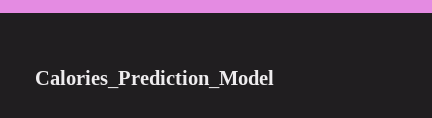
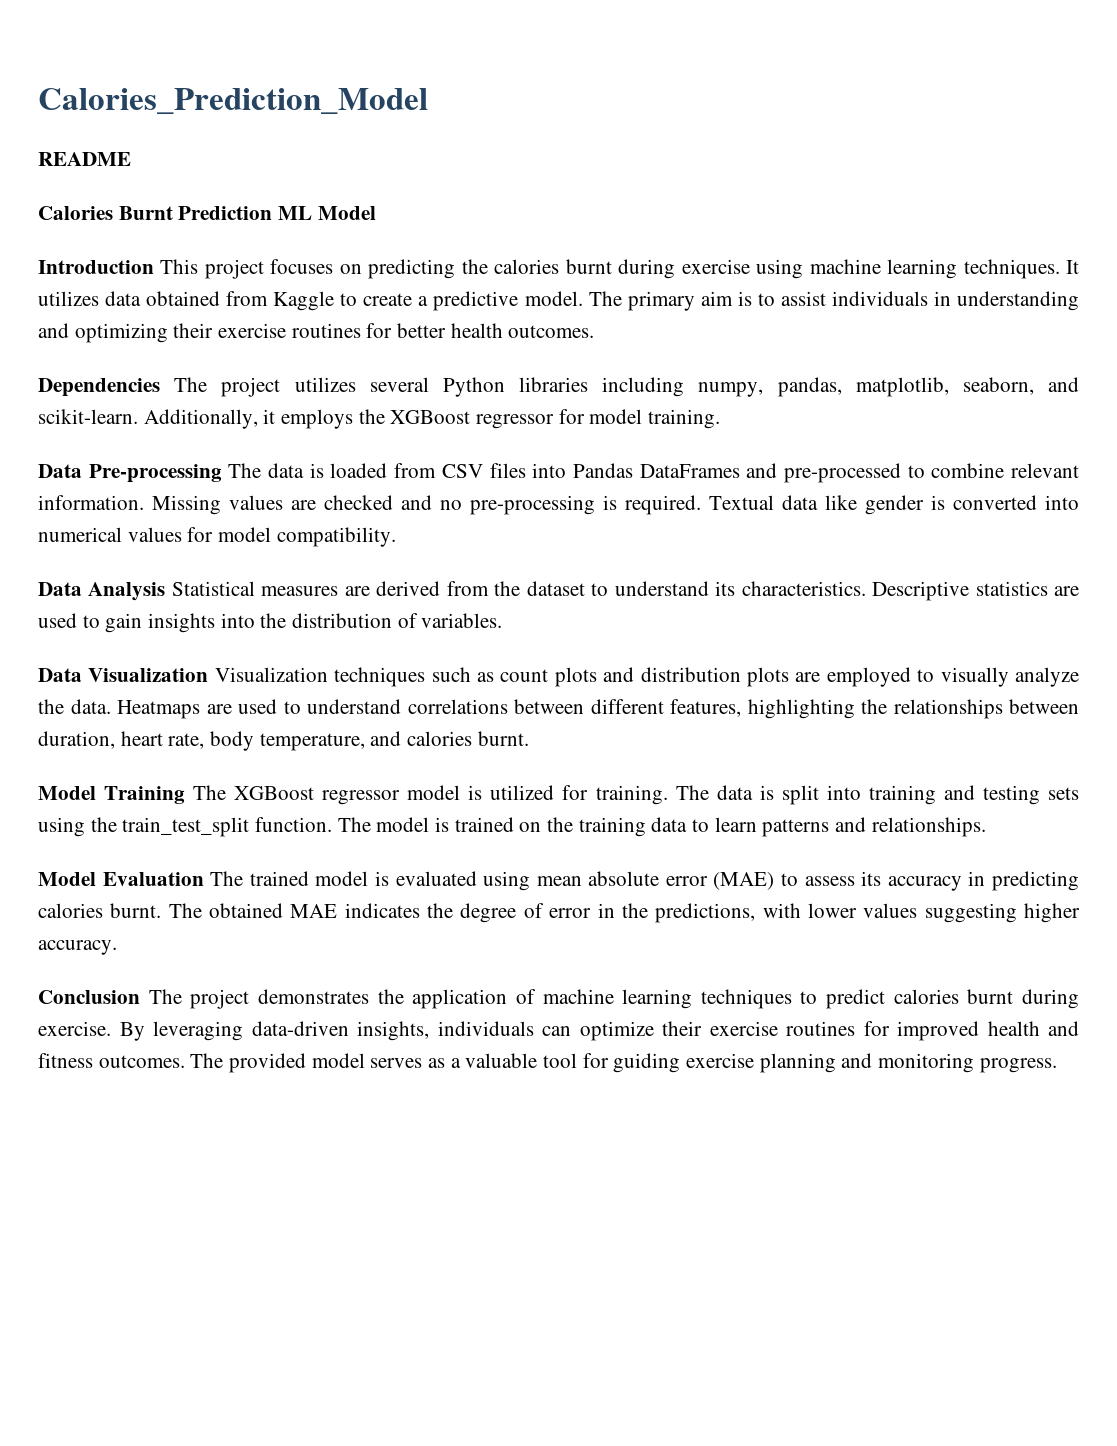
(274, 79) none -> [38,152,131,166] [38,206,376,220] [38,259,1080,279] [38,291,1079,311] [38,323,595,343] [38,377,1079,397] [38,409,721,429] [38,463,1079,483] [38,495,1079,515] [38,527,396,547] [38,581,1080,601] [38,613,503,633] [38,667,1079,687] [38,699,1079,719] [38,731,529,751] [38,785,1079,805] [38,817,986,837] [38,871,1079,891] [38,903,1081,923] [38,940,117,955] [38,989,1079,1009] [38,1021,1079,1041] [38,1053,1057,1073] // README // Calories Burnt Prediction ML Model // Introduction This project focuses on predicting the calories burnt during exercise using machine learning techniques. It utilizes data obtained from Kaggle to create a predictive model. The primary aim is to assist individuals in understanding and optimizing their exercise routines for better health outcomes. // Dependencies The project utilizes several Python libraries including numpy, pandas, matplotlib, seaborn, and scikit-learn. Additionally, it employs the XGBoost regressor for model training. // Data Pre-processing The data is loaded from CSV files into Pandas DataFrames and pre-processed to combine relevant information. Missing values are checked and no pre-processing is required. Textual data like gender is converted into numerical values for model compatibility. // Data Analysis Statistical measures are derived from the dataset to understand its characteristics. Descriptive statistics are used to gain insights into the distribution of variables. // Data Visualization Visualization techniques such as count plots and distribution plots are employed to visually analyze the data. Heatmaps are used to understand correlations between different features, highlighting the relationships between duration, heart rate, body temperature, and calories burnt. // Model Training The XGBoost regressor model is utilized for training. The data is split into training and testing sets using the train_test_split function. The model is trained on the training data to learn patterns and relationships. // Model Evaluation The trained model is evaluated using mean absolute error (MAE) to assess its accuracy in predicting calories burnt. The obtained MAE indicates the degree of error in the predictions, with lower values suggesting higher accuracy. // Conclusion The project demonstrates the application of machine learning techniques to predict calories burnt during exercise. By leveraging data-driven insights, individuals can optimize their exercise routines for improved health and fitness outcomes. The provided model serves as a valuable tool for guiding exercise planning and monitoring progress.

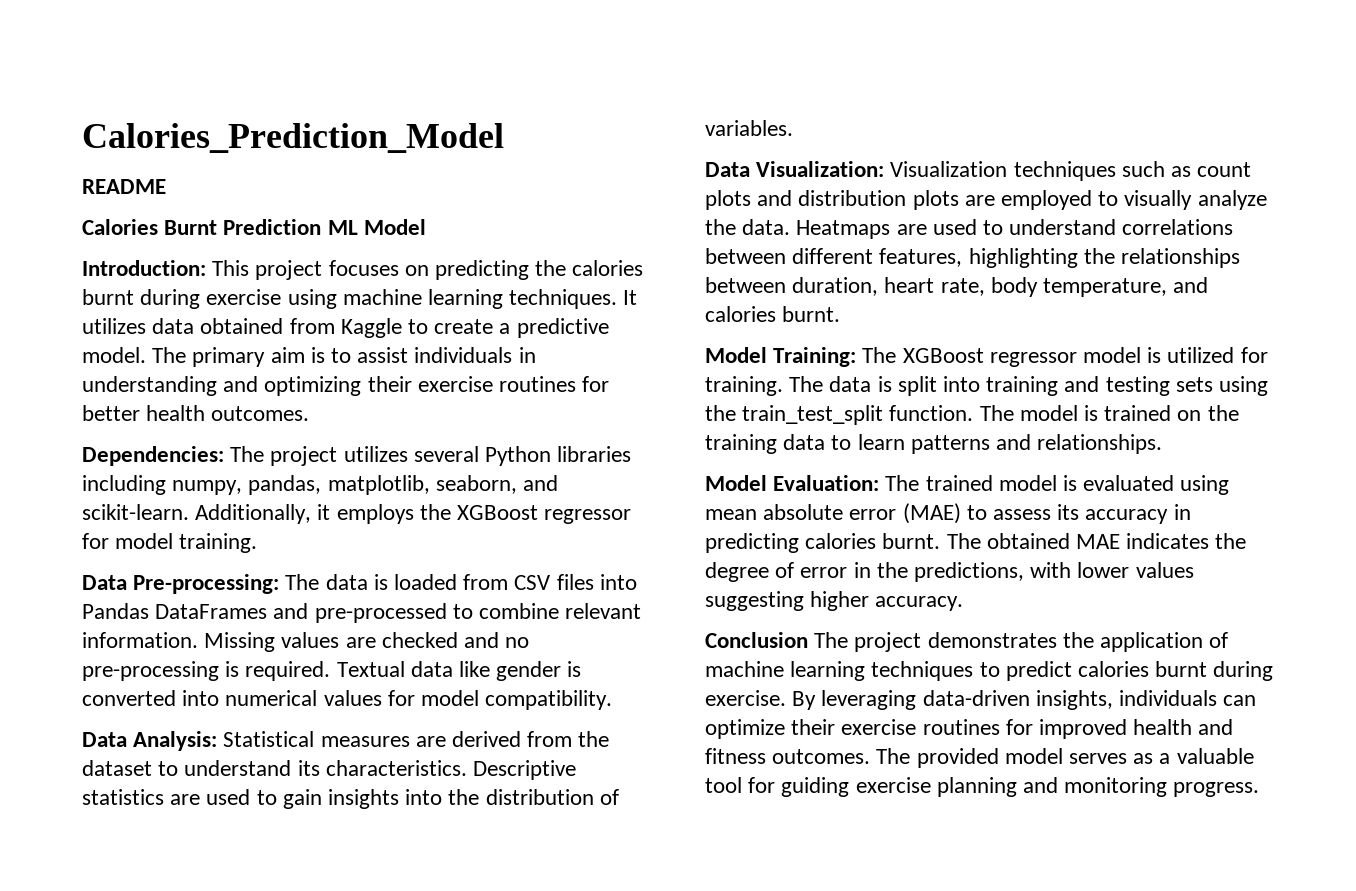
[38,260,154,274] Introduction -> [82,260,206,276] Introduction:
[38,378,160,397] Dependencies -> [82,446,224,466] Dependencies:
[88,464,222,483] Pre-processing -> [133,574,280,594] Pre-processing:
[88,582,166,601] Analysis -> [133,731,218,751] Analysis:
[88,668,209,682] Visualization -> [756,161,885,177] Visualization:
[104,786,186,804] Training -> [773,347,857,367] Training:
[102,872,204,886] Evaluation -> [773,475,880,491] Evaluation:

